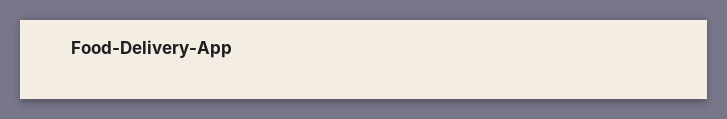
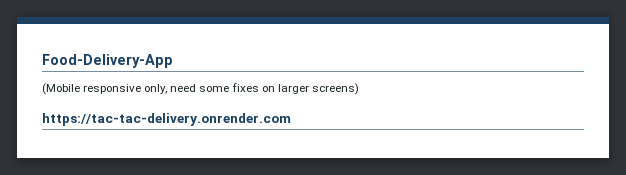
(232, 49) none -> [42,83,359,95] [42,113,291,126] // (Mobile responsive only, need some fixes on larger screens) // https://tac-tac-delivery.onrender.com

